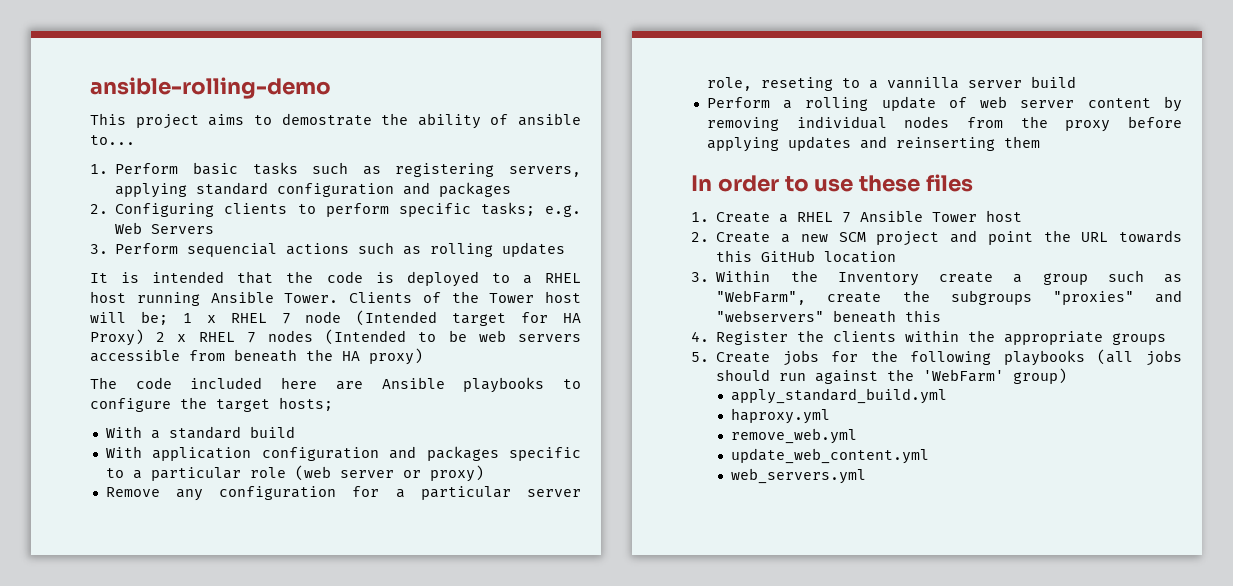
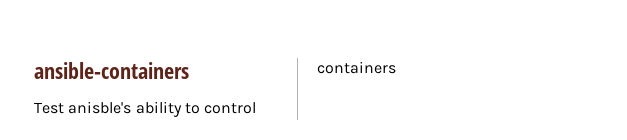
[90,77,331,99] [90,113,581,129] [90,135,135,145] [90,162,581,177] [115,182,512,198] [90,202,581,217] [115,222,215,234] [90,242,566,257] [90,271,582,287] [90,291,581,306] [90,310,581,326] [90,329,581,346] [90,348,423,365] [90,377,581,393] [90,397,333,412] [105,426,295,439] [105,446,581,461] [105,465,484,482] [105,486,581,501] [706,76,1076,91] [706,96,1182,112] [706,116,1182,132] [706,136,1040,152] [691,174,974,192] [691,210,1023,223] [691,230,1182,246] [716,250,897,263] [691,270,1182,286] [716,290,1182,305] [716,310,942,323] [691,330,1167,345] [691,349,1182,366] [716,368,1068,384] [730,388,947,404] [730,408,830,424] [730,428,857,444] [730,448,929,464] [730,468,866,484] ansible-rolling-demo // This project aims to demostrate the ability of ansible to... // 1. Perform basic tasks such as registering servers, applying standard configuration and packages // 2. Configuring clients to perform specific tasks; e.g. Web Servers // 3. Perform sequencial actions such as rolling updates // It is intended that the code is deployed to a RHEL host running Ansible Tower. Clients of the Tower host will be; 1 x RHEL 7 node (Intended target for HA Proxy) 2 x RHEL 7 nodes (Intended to be web servers accessible from beneath the HA proxy) // The code included here are Ansible playbooks to configure the target hosts; // With a standard build // With application configuration and packages specific to a particular role (web server or proxy) // Remove any configuration for a particular server role, reseting to a vannilla server build // Perform a rolling update of web server content by removing individual nodes from the proxy before applying updates and reinserting them // In order to use these files // 1. Create a RHEL 7 Ansible Tower host // 2. Create a new SCM project and point the URL towards this GitHub location // 3. Within the Inventory create a group such as "WebFarm", create the subgroups "proxies" and "webservers" beneath this // 4. Register the clients within the appropriate groups // 5. Create jobs for the following playbooks (all jobs should run against the 'WebFarm' group) // apply_standard_build.yml // haproxy.yml // remove_web.yml // update_web_content.yml // web_servers.yml -> [34,62,189,79] [34,101,257,117] [317,61,396,74] ansible-containers // Test anisble's ability to control containers

